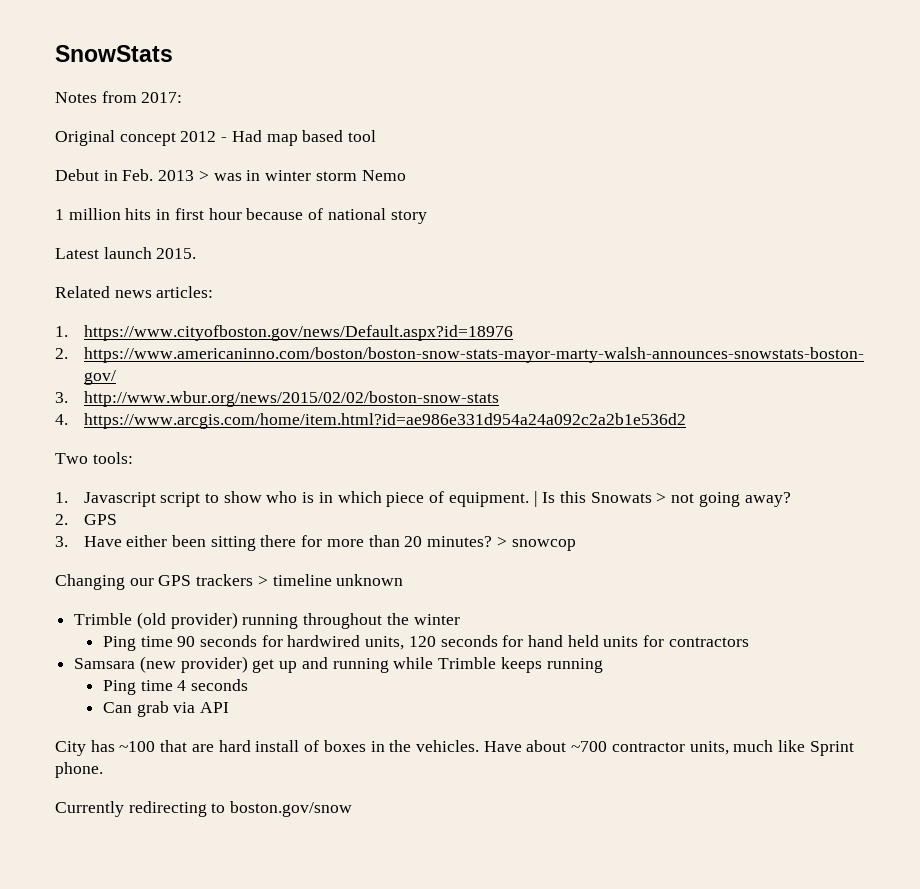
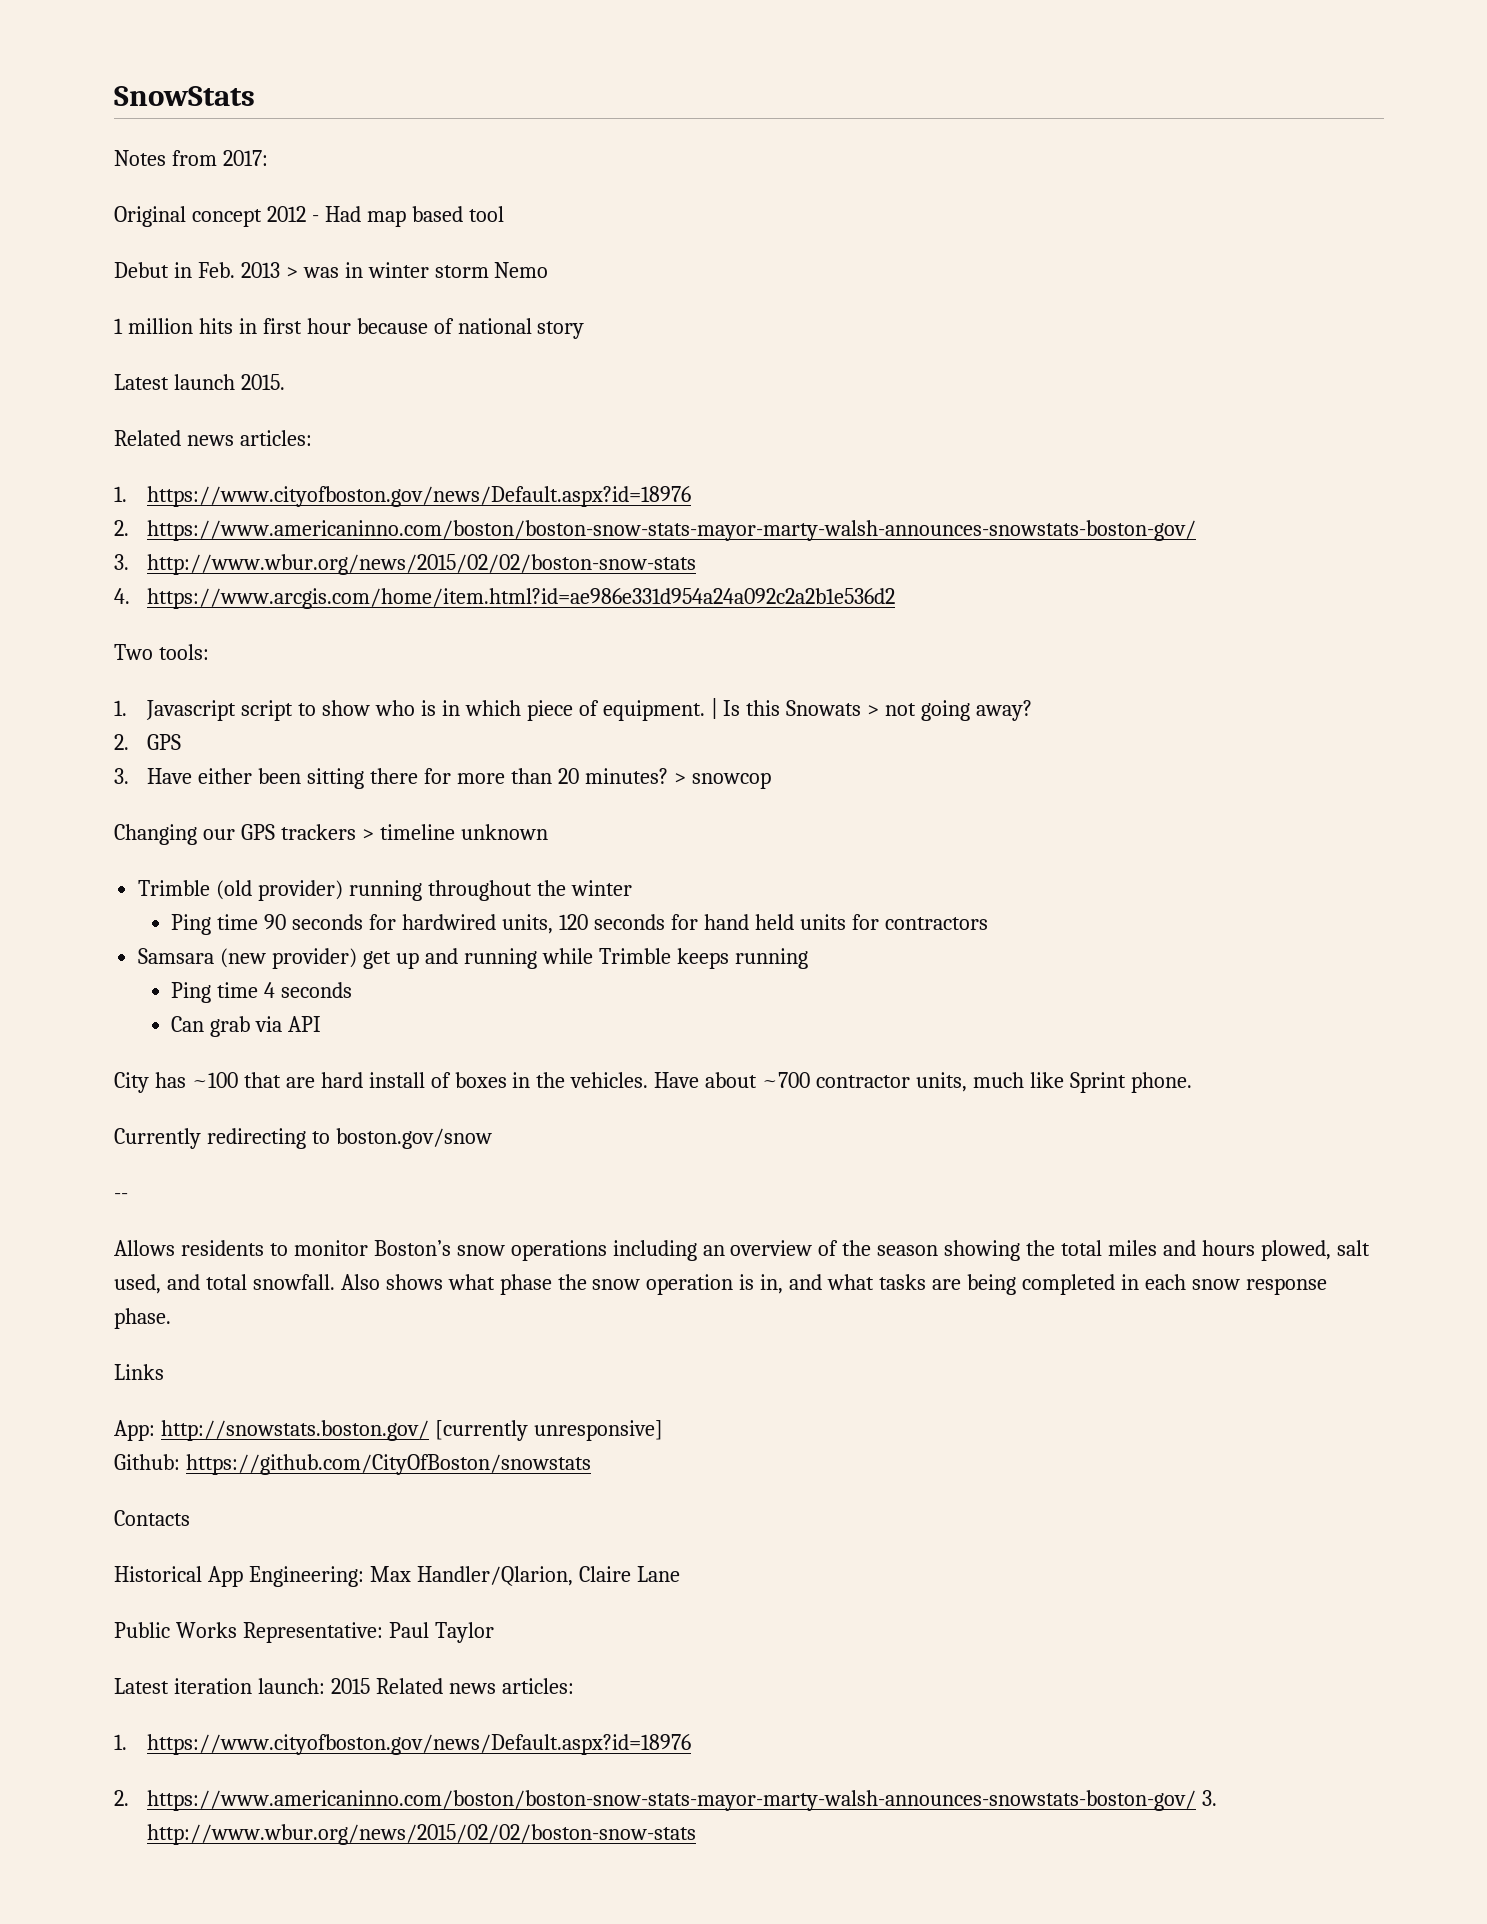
(353, 809) none -> [114,1193,128,1200] [114,1240,1370,1261] [114,1274,1327,1295] [114,1308,171,1329] [114,1364,164,1380] [114,1420,663,1441] [114,1454,591,1475] [114,1510,190,1526] [114,1566,680,1587] [114,1622,494,1643] [114,1678,574,1694] [114,1734,692,1755] [114,1790,1218,1811] [147,1824,697,1845] // -- // Allows residents to monitor Boston’s snow operations including an overview of the season showing the total miles and hours plowed, salt used, and total snowfall. Also shows what phase the snow operation is in, and what tasks are being completed in each snow response phase. // Links // App: http://snowstats.boston.gov/ [currently unresponsive] // Github: https://github.com/CityOfBoston/snowstats // Contacts // Historical App Engineering: Max Handler/Qlarion, Claire Lane // Public Works Representative: Paul Taylor // Latest iteration launch: 2015 Related news articles: // 1. https://www.cityofboston.gov/news/Default.aspx?id=18976 // 2. https://www.americaninno.com/boston/boston-snow-stats-mayor-marty-walsh-announces-snowstats-boston-gov/ 3. http://www.wbur.org/news/2015/02/02/boston-snow-stats

